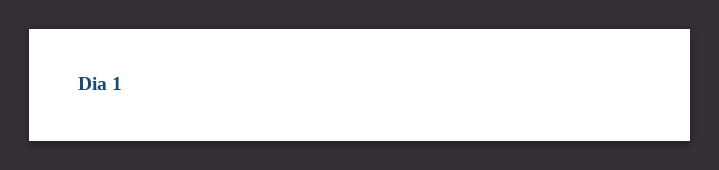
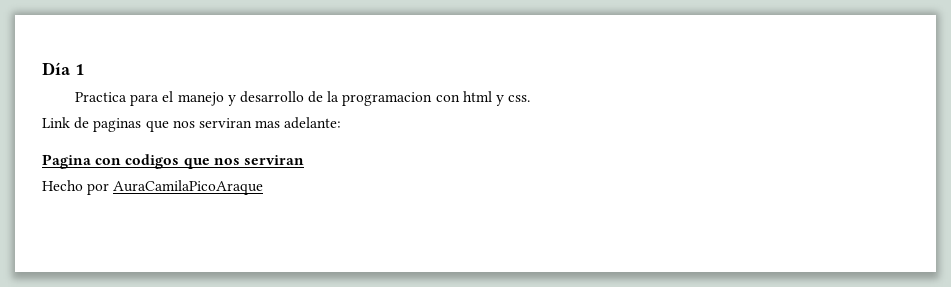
[78,77,107,90] Dia -> [42,62,71,75] Día
(123, 83) none -> [74,91,531,106] [42,117,342,132] [42,154,304,169] [42,180,264,195] // Practica para el manejo y desarrollo de la programacion con html y css. // Link de paginas que nos serviran mas adelante: // Pagina con codigos que nos serviran // Hecho por AuraCamilaPicoAraque

